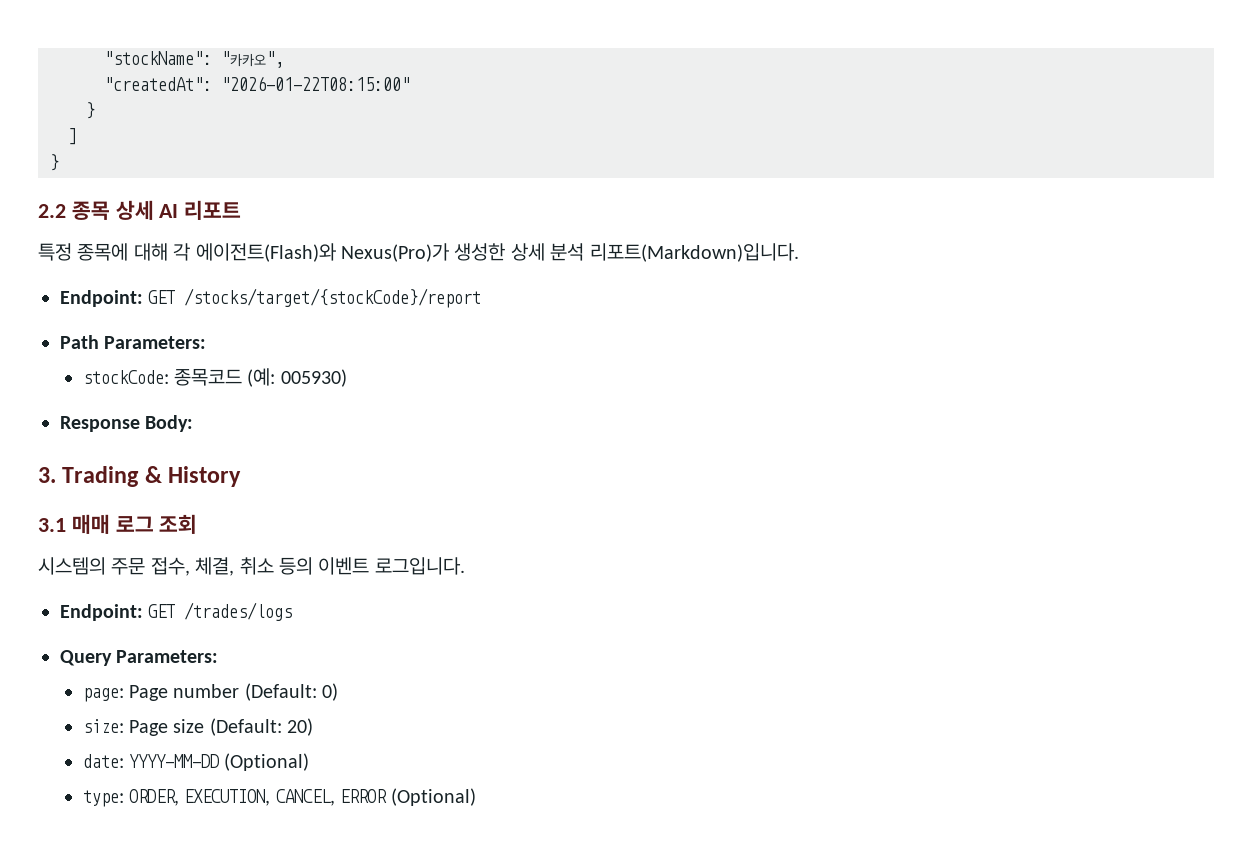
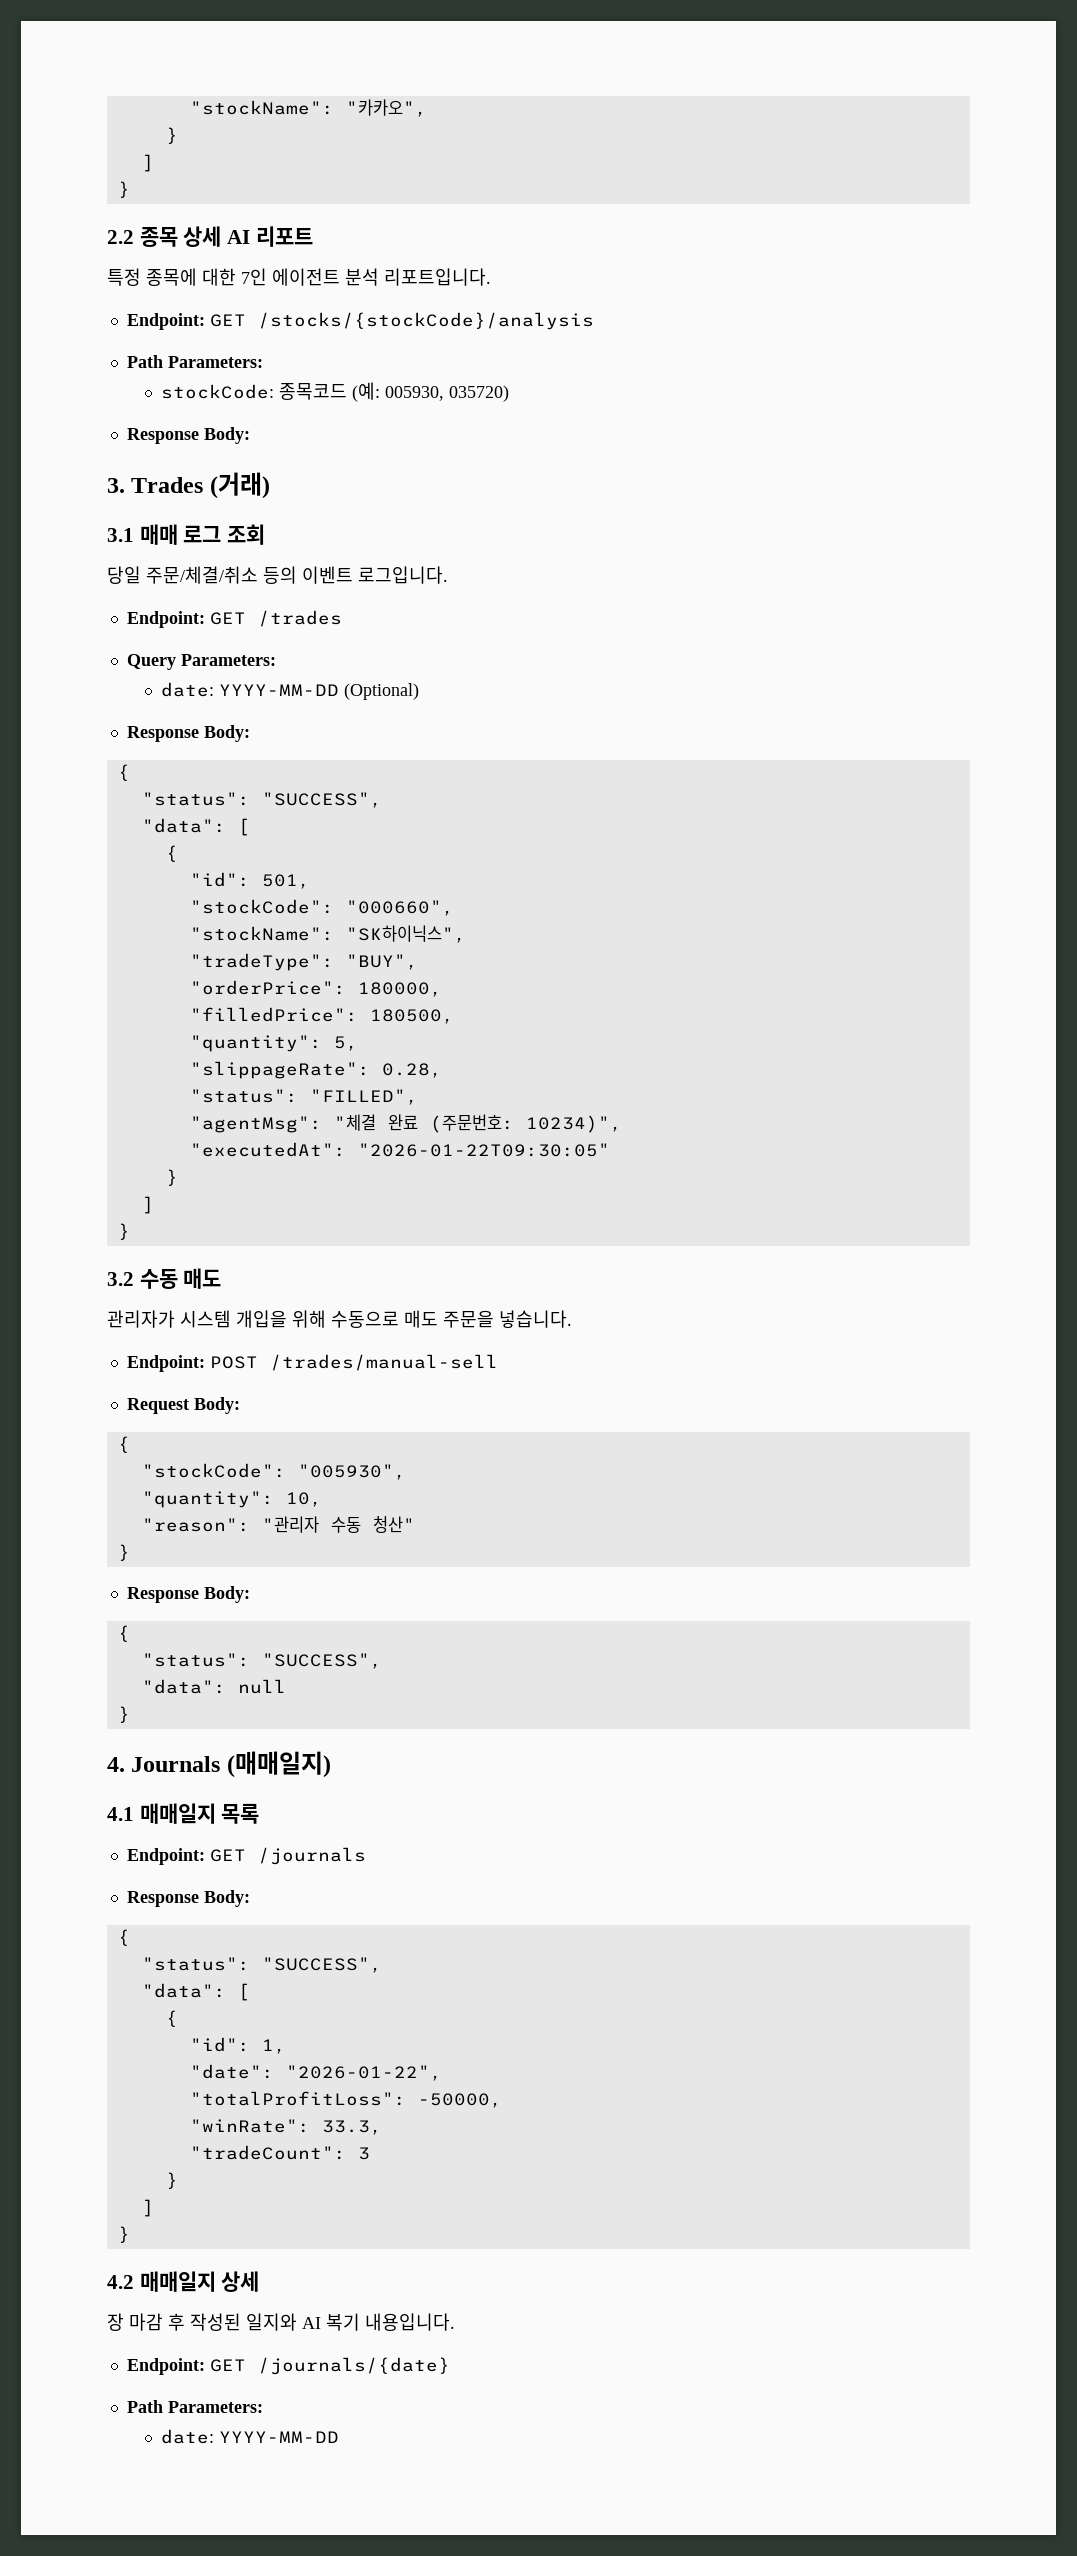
[104,76,410,91] // "createdAt": "2026-01-22T08:15:00" -> (427, 108) none
[133,243,799,262] [60,288,482,308] 대해 각 에이전트(Flash)와 Nexus(Pro)가 생성한 상세 분석 리포트(Markdown)입니다. // Endpoint: GET /stocks/target/{stockCode}/report -> [202,268,491,286] [126,312,594,330] 대한 7인 에이전트 분석 리포트입니다. // Endpoint: GET /stocks/{stockCode}/analysis
[280,369,347,387] 005930) -> [384,385,509,402] 005930, 035720)
[62,466,242,487] Trading & History -> [131,472,270,499] Trades (거래)
[38,557,274,576] 시스템의 주문 접수, 체결, 취소 -> [107,566,258,584] 당일 주문/체결/취소
[184,602,293,621] /trades/logs -> [257,610,342,627] /trades
[82,683,339,702] [82,718,314,736] [82,753,310,771] [82,788,476,807] page: Page number (Default: 0) // size: Page size (Default: 20) // date: YYYY-MM-DD (Optional) // type: ORDER, EXECUTION, CANCEL, ERROR (Optional) -> [160,682,419,700] [126,725,250,742] [117,764,130,781] [141,792,382,808] [141,818,250,836] [165,845,178,862] [189,872,310,889] [189,899,454,916] [189,925,466,943] [189,953,418,971] [189,980,442,997] [189,1007,454,1024] [189,1035,358,1052] [189,1061,442,1079] [189,1089,418,1105] [189,1114,622,1133] [189,1142,610,1157] [165,1169,178,1186] [141,1196,154,1214] [117,1223,130,1240] [107,1268,222,1289] [107,1310,572,1328] [126,1354,498,1372] [126,1397,240,1414] [117,1436,130,1453] [141,1463,406,1480] [141,1491,322,1508] [141,1516,415,1533] [117,1544,130,1561] [126,1586,250,1603] [117,1625,130,1642] [141,1653,382,1669] [141,1679,286,1694] [117,1706,130,1723] [107,1751,331,1778] [107,1803,260,1824] [126,1847,366,1865] [126,1890,250,1907] [117,1929,130,1946] [141,1957,382,1973] [141,1983,250,2001] [165,2010,178,2027] [189,2037,286,2054] [189,2064,442,2081] [189,2091,502,2108] [189,2119,382,2135] [189,2145,370,2160] [165,2172,178,2189] [141,2199,154,2217] [117,2226,130,2243] [107,2271,260,2292] [107,2313,455,2331] [126,2357,450,2375] [126,2400,263,2413] [160,2429,339,2444] date: YYYY-MM-DD (Optional) // Response Body: // { // "status": "SUCCESS", // "data": [ // { // "id": 501, // "stockCode": "000660", // "stockName": "SK하이닉스", // "tradeType": "BUY", // "orderPrice": 180000, // "filledPrice": 180500, // "quantity": 5, // "slippageRate": 0.28, // "status": "FILLED", // "agentMsg": "체결 완료 (주문번호: 10234)", // "executedAt": "2026-01-22T09:30:05" // } // ] // } // 3.2 수동 매도 // 관리자가 시스템 개입을 위해 수동으로 매도 주문을 넣습니다. // Endpoint: POST /trades/manual-sell // Request Body: // { // "stockCode": "005930", // "quantity": 10, // "reason": "관리자 수동 청산" // } // Response Body: // { // "status": "SUCCESS", // "data": null // } // 4. Journals (매매일지) // 4.1 매매일지 목록 // Endpoint: GET /journals // Response Body: // { // "status": "SUCCESS", // "data": [ // { // "id": 1, // "date": "2026-01-22", // "totalProfitLoss": -50000, // "winRate": 33.3, // "tradeCount": 3 // } // ] // } // 4.2 매매일지 상세 // 장 마감 후 작성된 일지와 AI 복기 내용입니다. // Endpoint: GET /journals/{date} // Path Parameters: // date: YYYY-MM-DD

